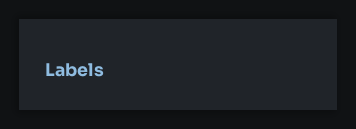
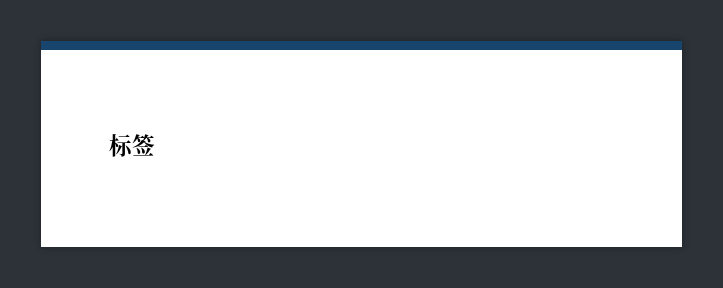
[45,63,104,77] Labels -> [109,134,155,157] 标签

